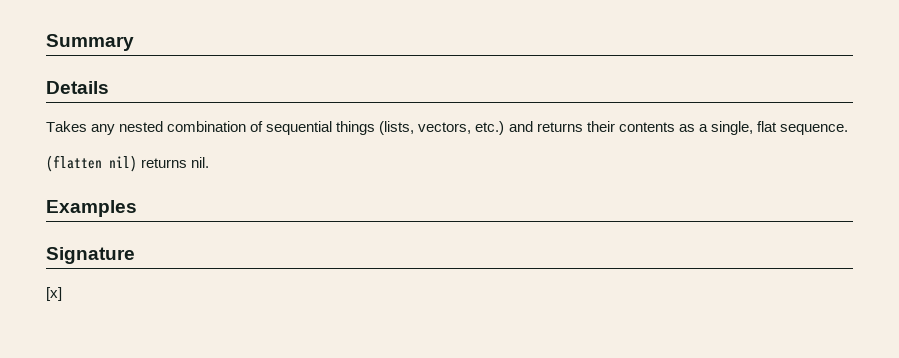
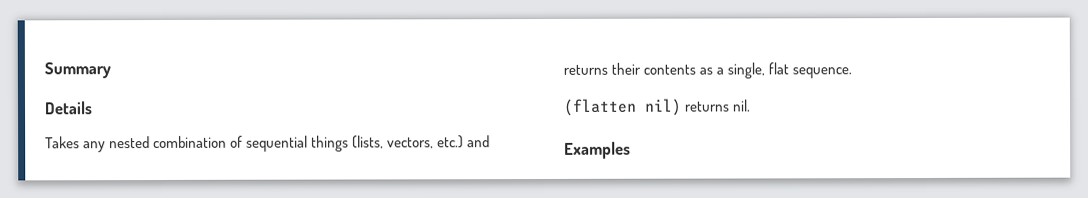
[46,247,135,264] [46,287,62,301] // Signature // [x] -> (631, 150) none

